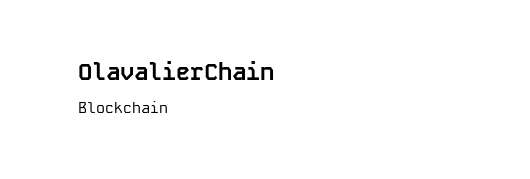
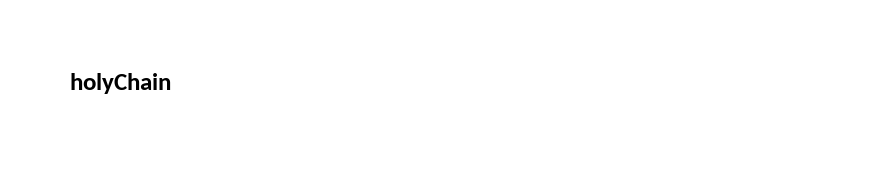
[78,61,274,80] [78,101,168,113] OlavalierChain // Blockchain -> [70,73,171,94] holyChain

